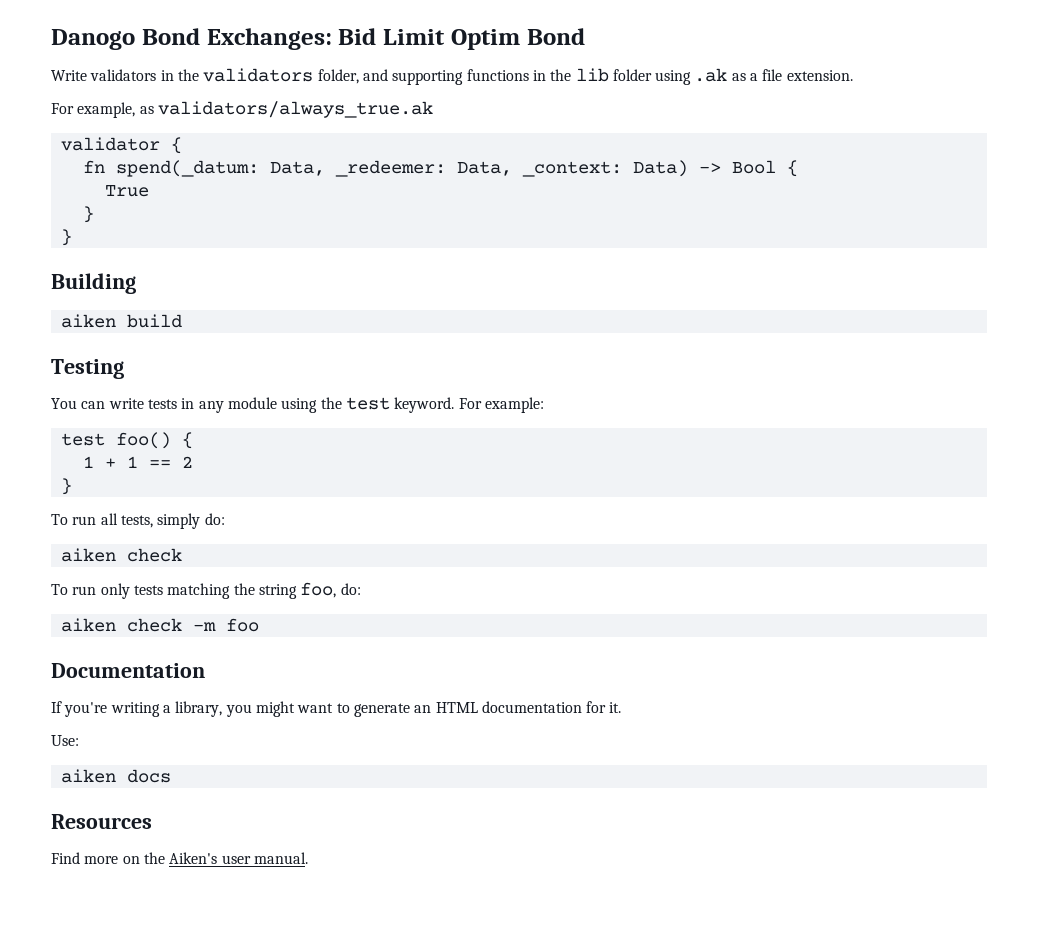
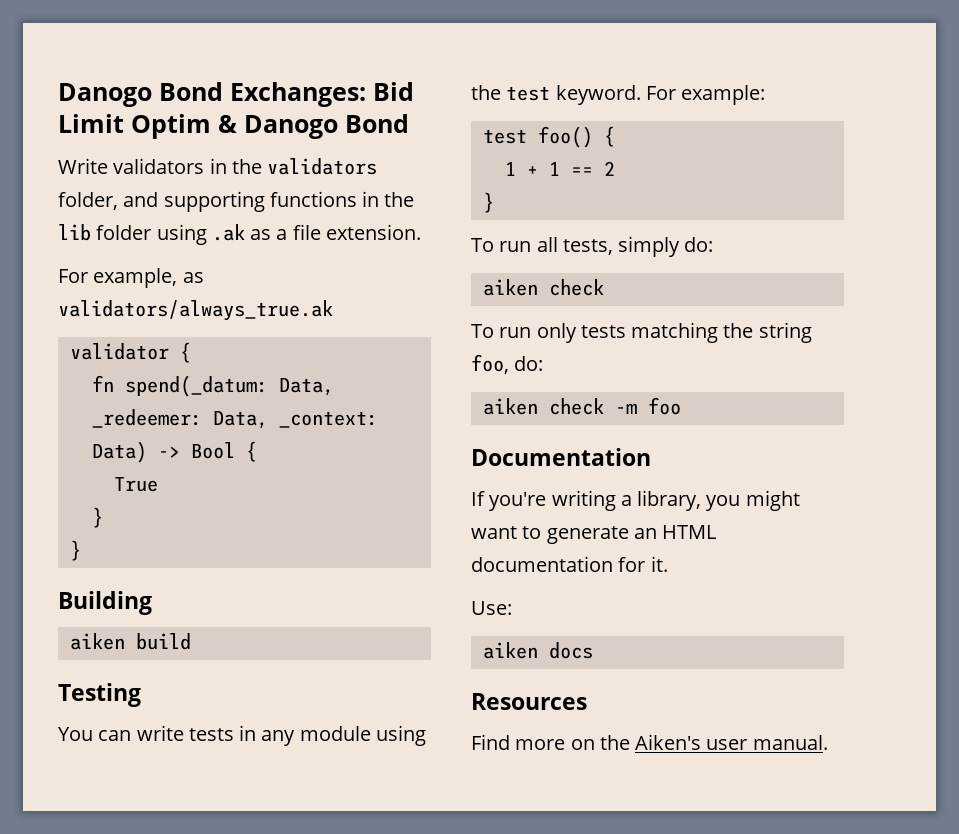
(520, 39) none -> [218,115,338,139] & Danogo

